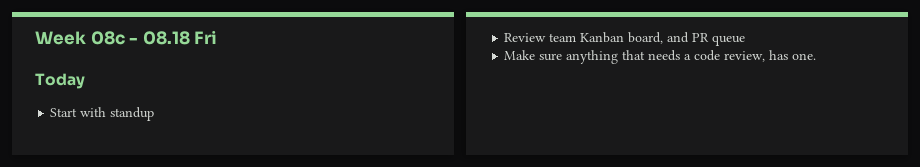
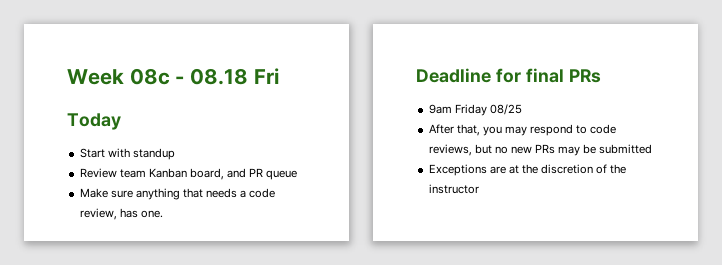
(817, 56) none -> [416,68,601,83] [428,104,522,116] [428,124,617,136] [428,144,653,156] [428,164,627,176] [428,184,479,194] // Deadline for final PRs // 9am Friday 08/25 // After that, you may respond to code reviews, but no new PRs may be submitted // Exceptions are at the discretion of the instructor

